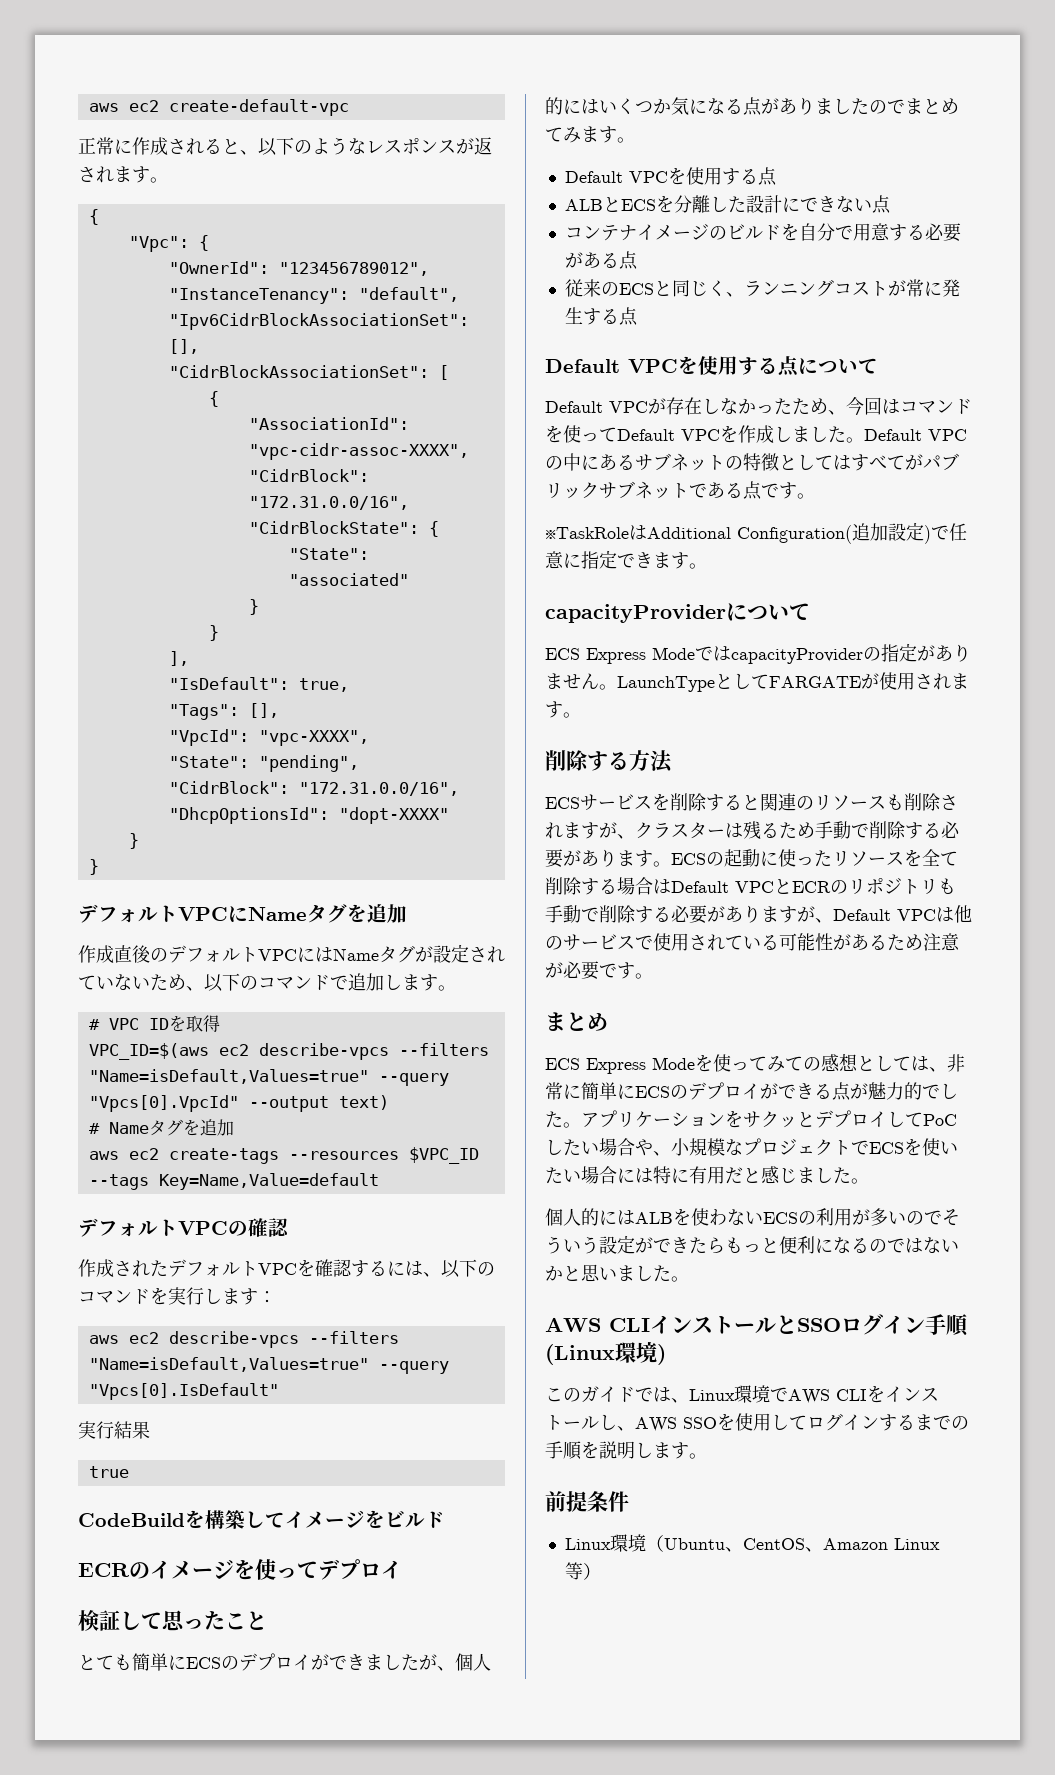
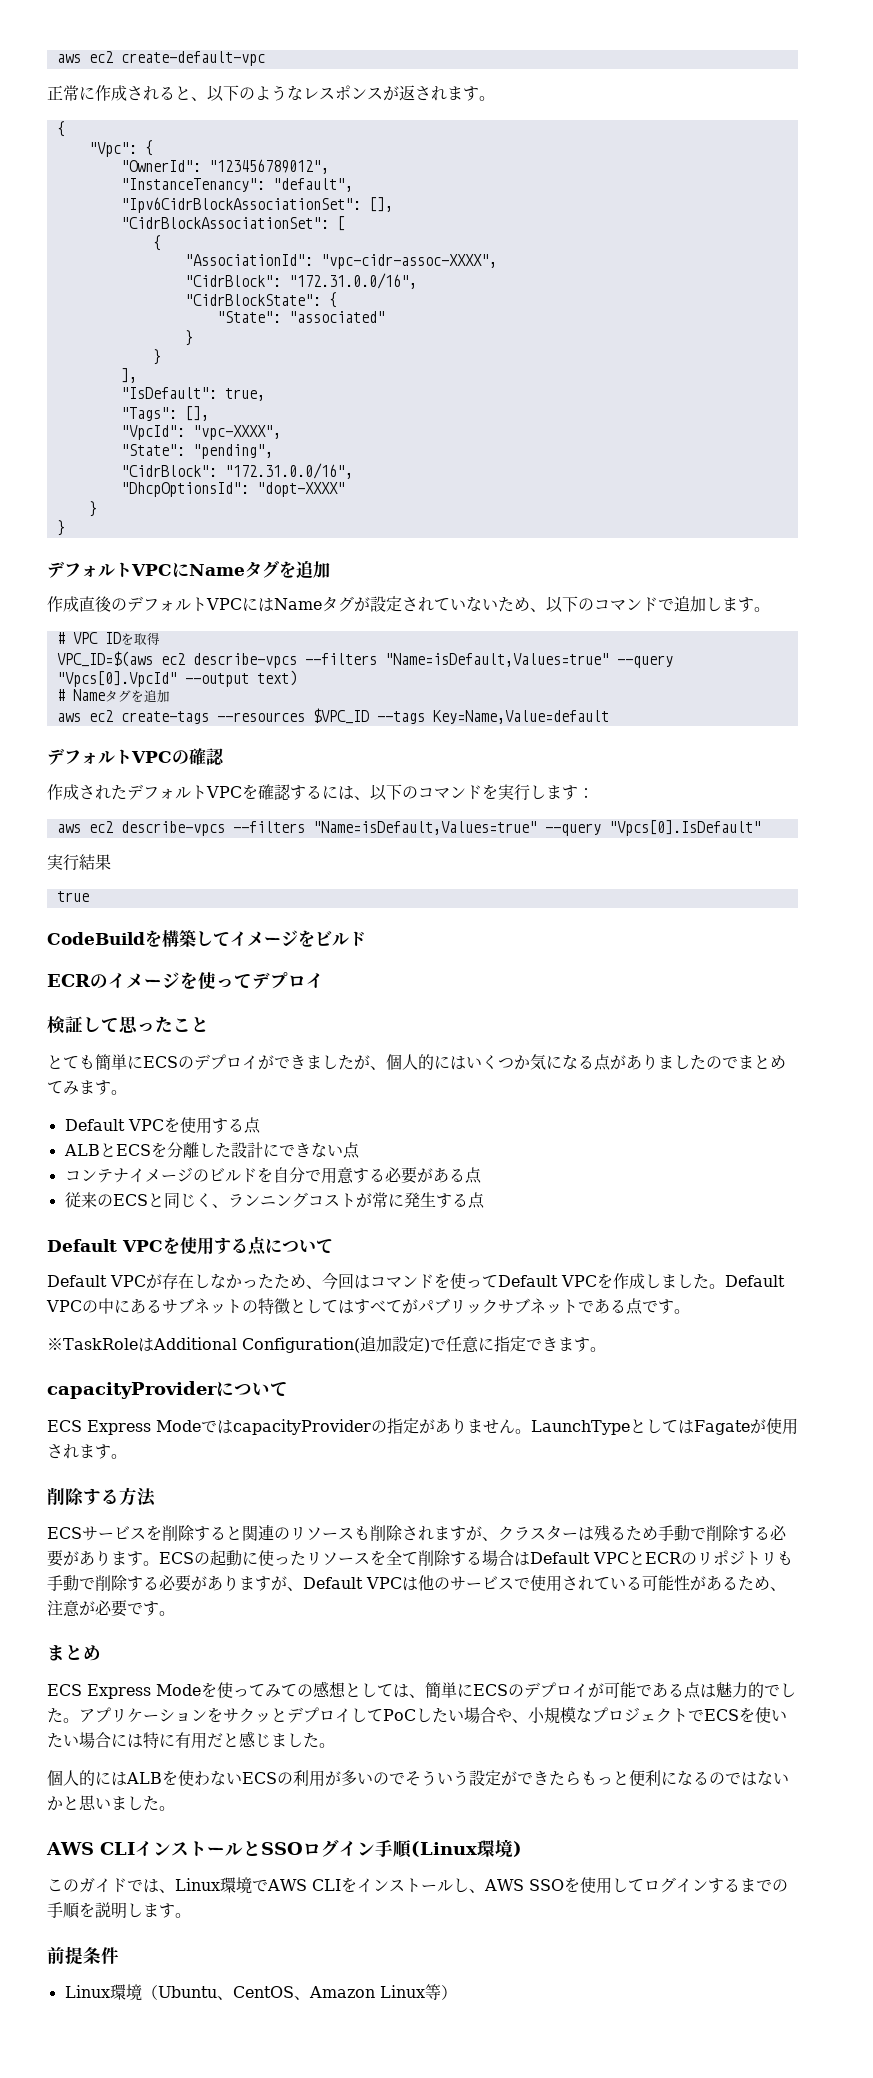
[769,676,861,688] FARGATE -> [678,1420,750,1435] はFagate
(923, 942) none -> [770,1587,786,1591] 、
[947,1054,965,1072] [545,1082,868,1101] 非常に簡単にECSのデプロイができる点が -> [425,1682,716,1699] 簡単にECSのデプロイが可能である点は

